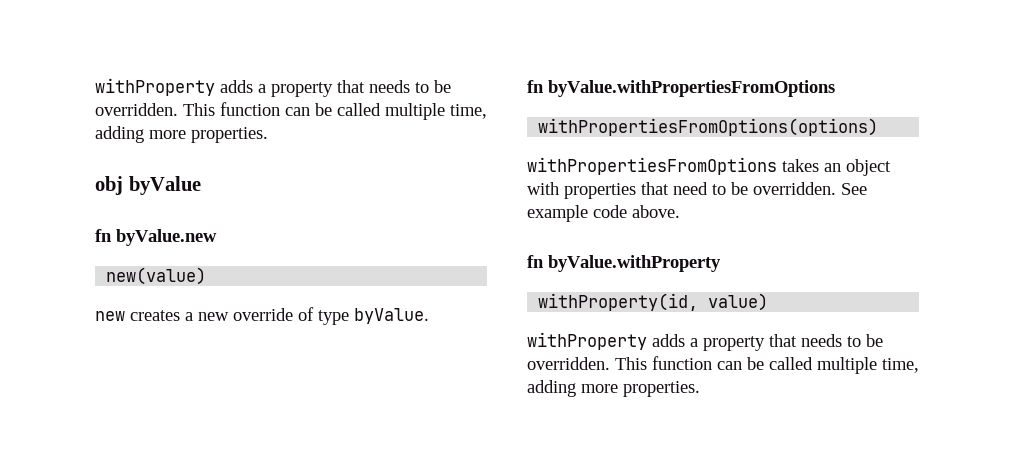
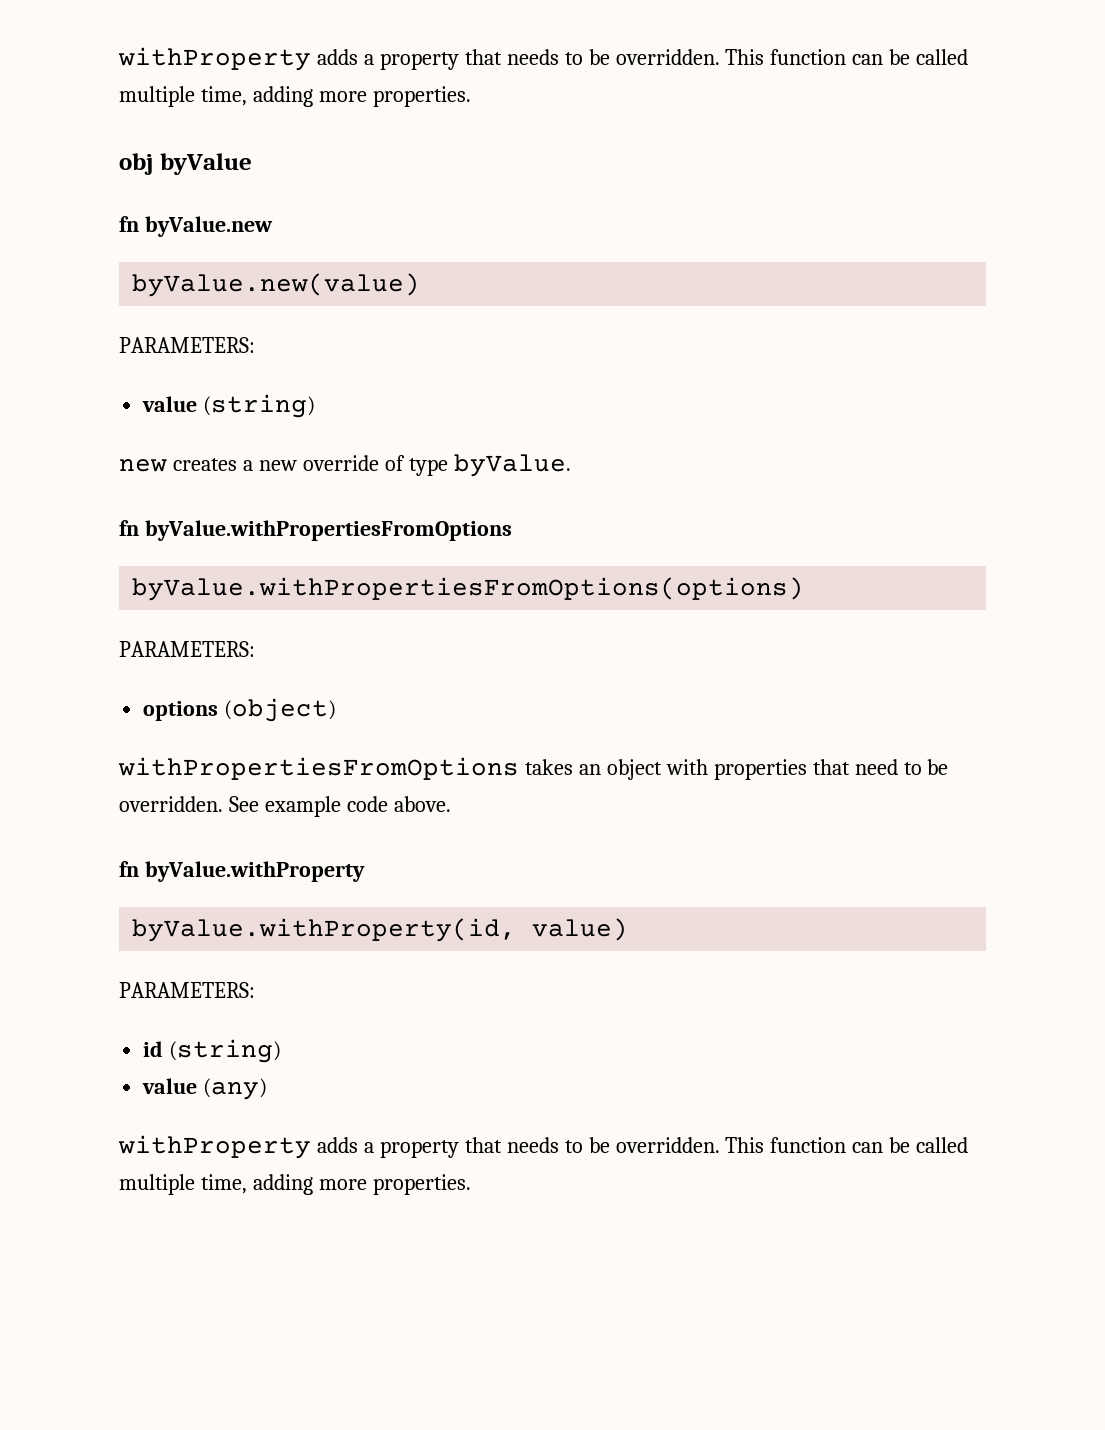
[106,267,207,285] new(value) -> [132,273,421,297] [119,337,255,353] [142,394,316,418] byValue.new(value) // PARAMETERS: // value (string)
[538,118,879,136] withPropertiesFromOptions(options) -> [132,577,805,601] [119,641,255,657] [143,698,337,722] byValue.withPropertiesFromOptions(options) // PARAMETERS: // options (object)
[538,293,699,311] withProperty(id, -> [132,918,517,942] byValue.withProperty(id,
(769, 302) none -> [119,982,255,998] [143,1039,282,1063] [142,1078,268,1100] // PARAMETERS: // id (string) // value (any)

